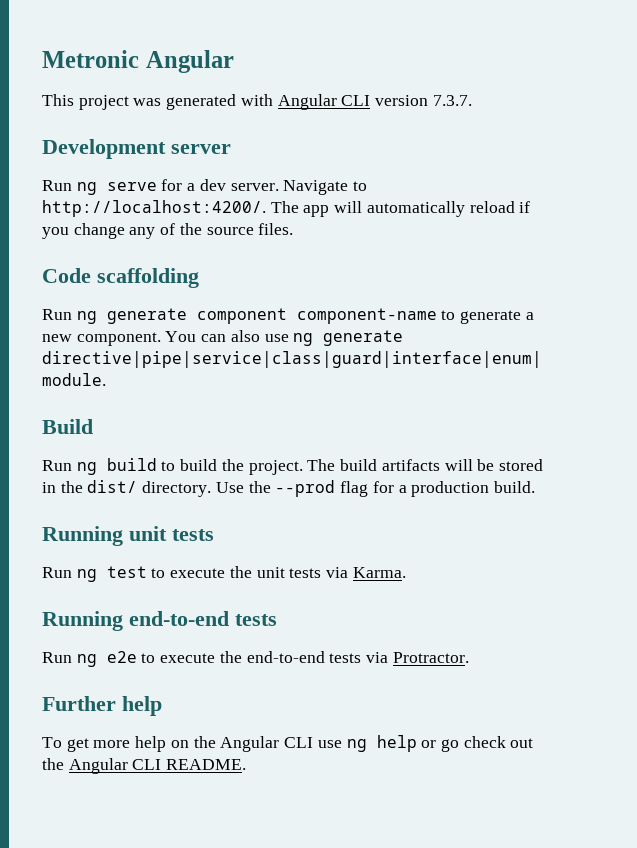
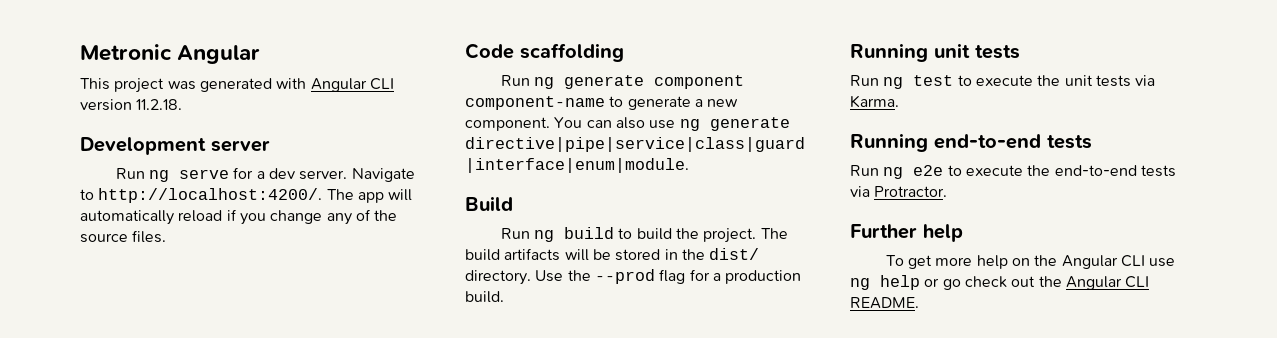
[432,95,472,106] 7.3.7. -> [136,99,183,110] 11.2.18.

